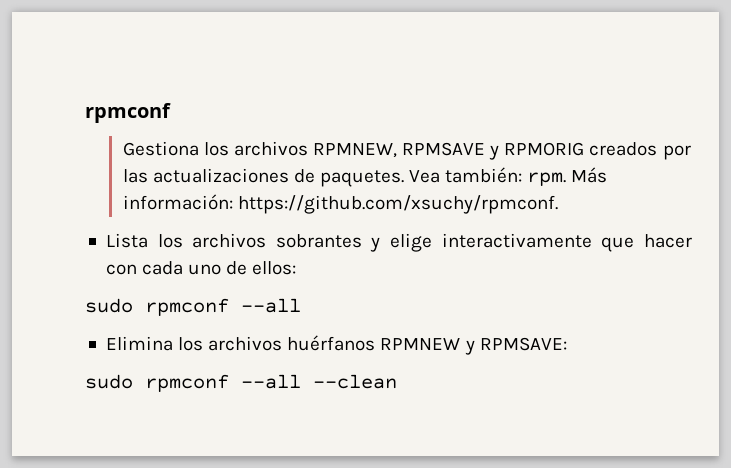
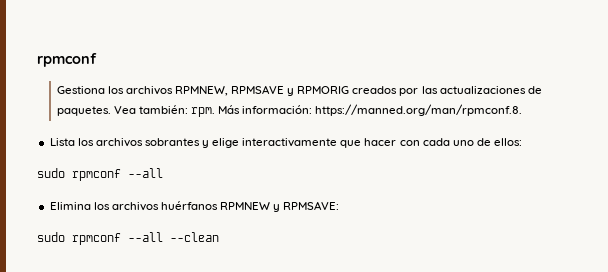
[237,195,558,214] https://github.com/xsuchy/rpmconf. -> [315,104,523,116] https://manned.org/man/rpmconf.8.

